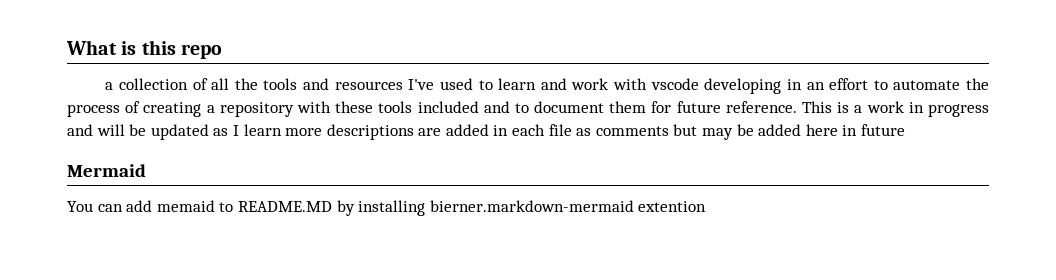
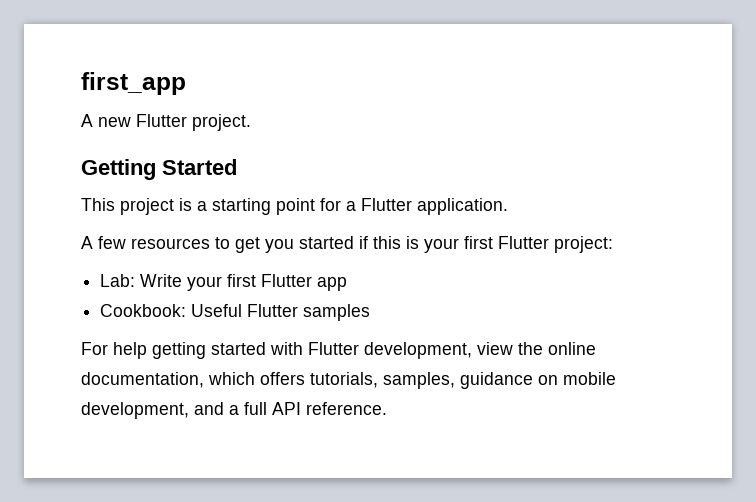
[66,40,222,59] [105,78,989,94] [67,101,989,117] [67,124,905,140] [67,164,146,177] [67,200,707,216] What is this repo // a collection of all the tools and resources I've used to learn and work with vscode developing in an effort to automate the process of creating a repository with these tools included and to document them for future reference. This is a work in progress and will be updated as I learn more descriptions are added in each file as comments but may be added here in future // Mermaid // You can add memaid to README.MD by installing bierner.markdown-mermaid extention -> [81,72,186,95] [81,114,251,131] [81,159,237,180] [81,198,508,215] [81,236,613,253] [100,274,348,291] [100,304,371,321] [81,342,596,359] [81,372,616,389] [81,402,387,419] first_app // A new Flutter project. // Getting Started // This project is a starting point for a Flutter application. // A few resources to get you started if this is your first Flutter project: // Lab: Write your first Flutter app // Cookbook: Useful Flutter samples // For help getting started with Flutter development, view the online documentation, which offers tutorials, samples, guidance on mobile development, and a full API reference.

